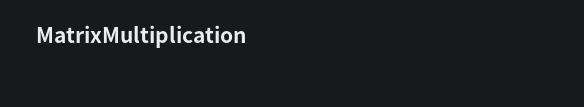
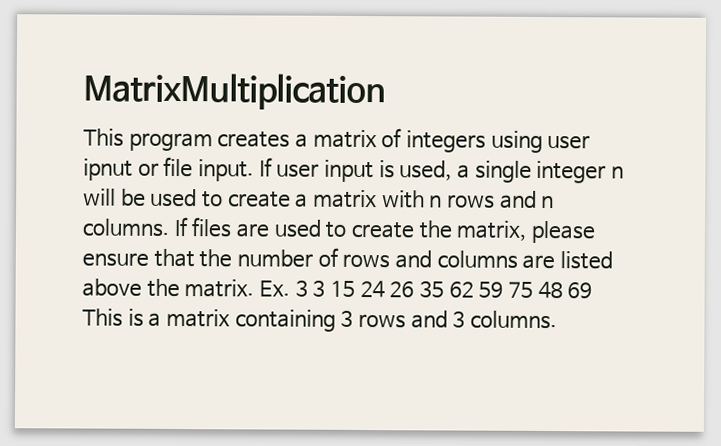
(246, 36) none -> [83,128,591,153] [83,156,625,184] [83,188,555,209] [82,216,596,244] [82,247,613,270] [82,278,593,299] [82,308,557,332] // This program creates a matrix of integers using user ipnut or file input. If user input is used, a single integer n will be used to create a matrix with n rows and n columns. If files are used to create the matrix, please ensure that the number of rows and columns are listed above the matrix. Ex. 3 3 15 24 26 35 62 59 75 48 69 This is a matrix containing 3 rows and 3 columns.

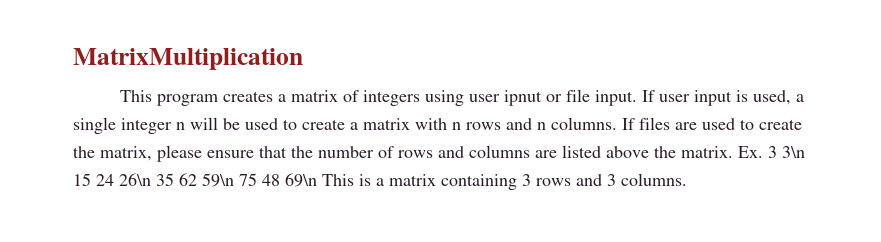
[312,279,326,297] 3 -> [782,146,805,158] 3\n
[389,281,415,298] 26 -> [119,173,151,186] 26\n
[478,281,504,298] 59 -> [202,173,234,187] 59\n
[567,282,593,299] 69 -> [285,173,317,187] 69\n

